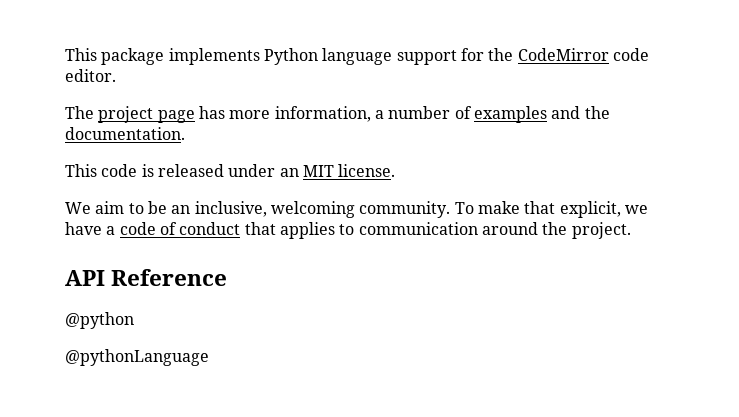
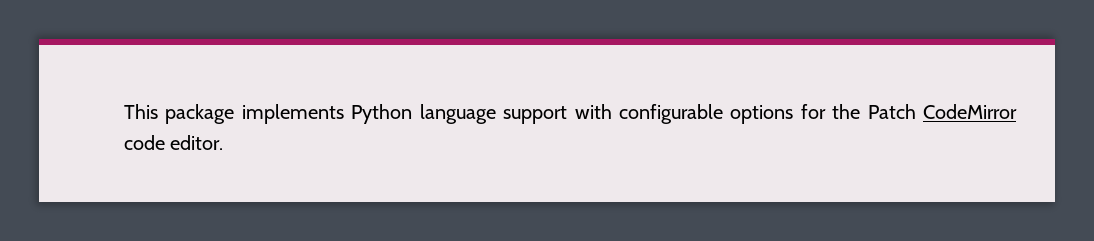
(457, 57) none -> [574,104,794,124] with configurable options
(514, 54) none -> [867,104,916,119] Patch
[65,106,610,123] [65,127,185,140] [65,164,396,177] [65,201,648,218] [65,222,631,239] [65,269,228,286] [65,312,134,329] [65,349,209,366] // The project page has more information, a number of examples and the documentation. // This code is released under an MIT license. // We aim to be an inclusive, welcoming community. To make that explicit, we have a code of conduct that applies to communication around the project. // API Reference // @python // @pythonLanguage -> (224, 142) none

